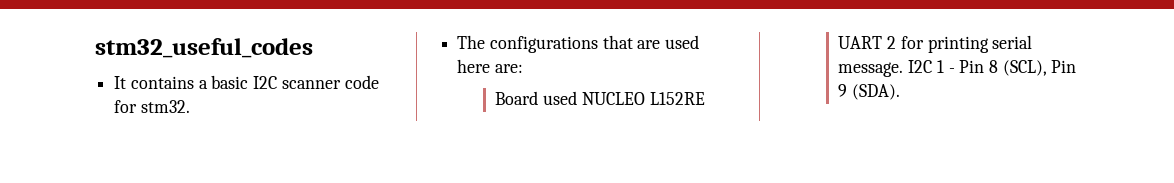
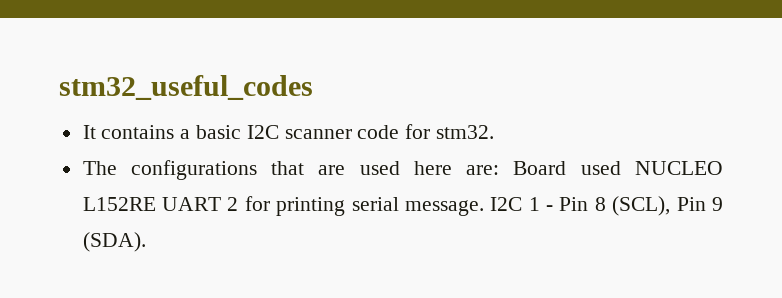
(523, 68) // -> (500, 170) none

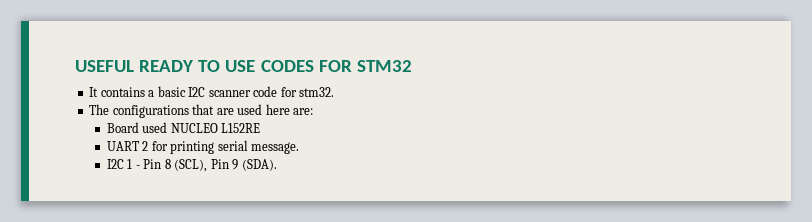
[59,75,313,100] stm32_useful_codes -> [75,60,412,72] USEFUL READY TO USE CODES FOR STM32
(500, 170) none -> (314, 111) //
(156, 204) none -> (261, 128) //
(484, 208) none -> (300, 148) //

